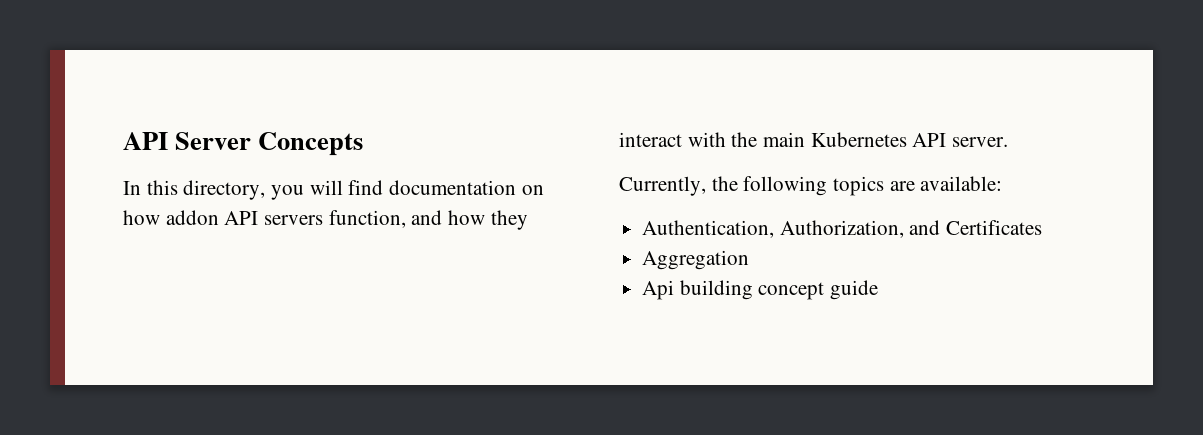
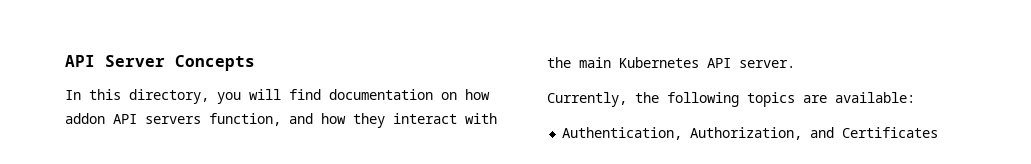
[642,250,750,270] [642,280,879,300] // Aggregation // Api building concept guide -> (939, 132) none

